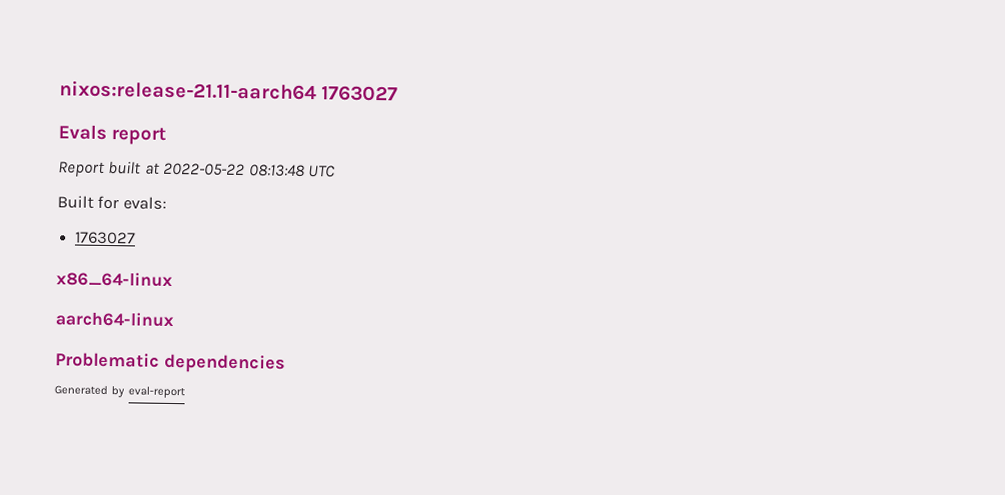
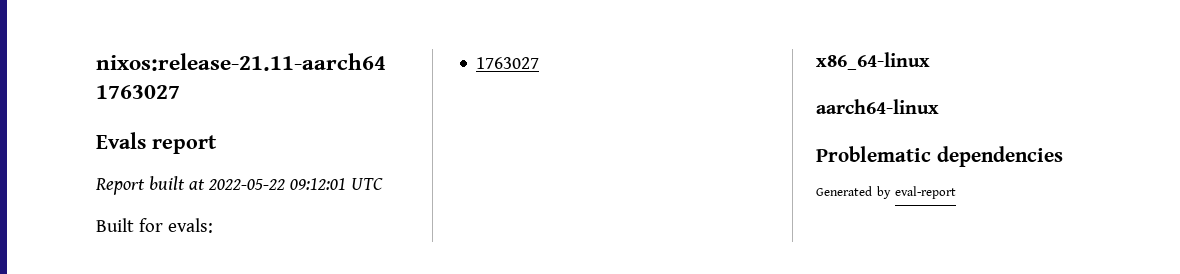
[248,164,305,177] 08:13:48 -> [289,178,346,190] 09:12:01

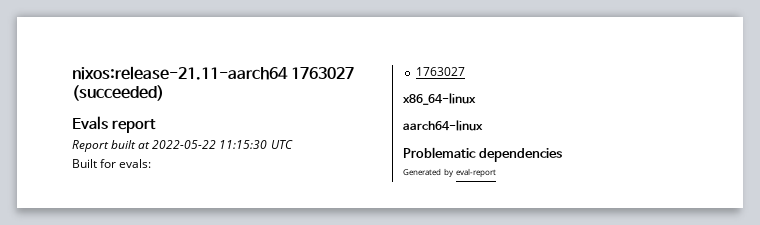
(180, 92) none -> [72,85,164,101] (succeeded)
[289,178,346,190] 09:12:01 -> [219,140,268,149] 11:15:30

